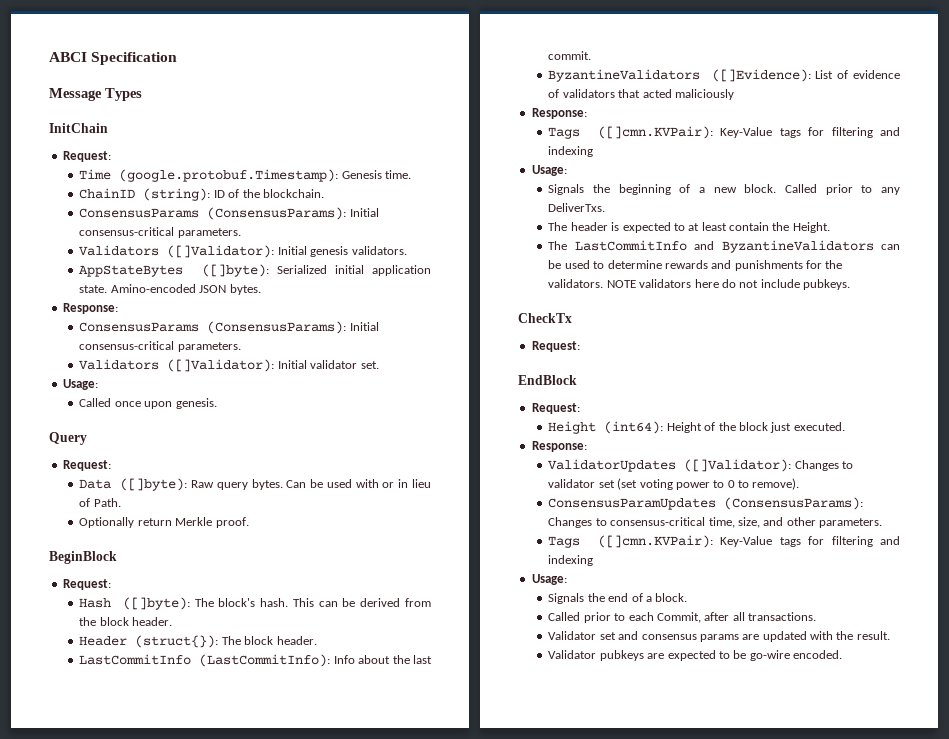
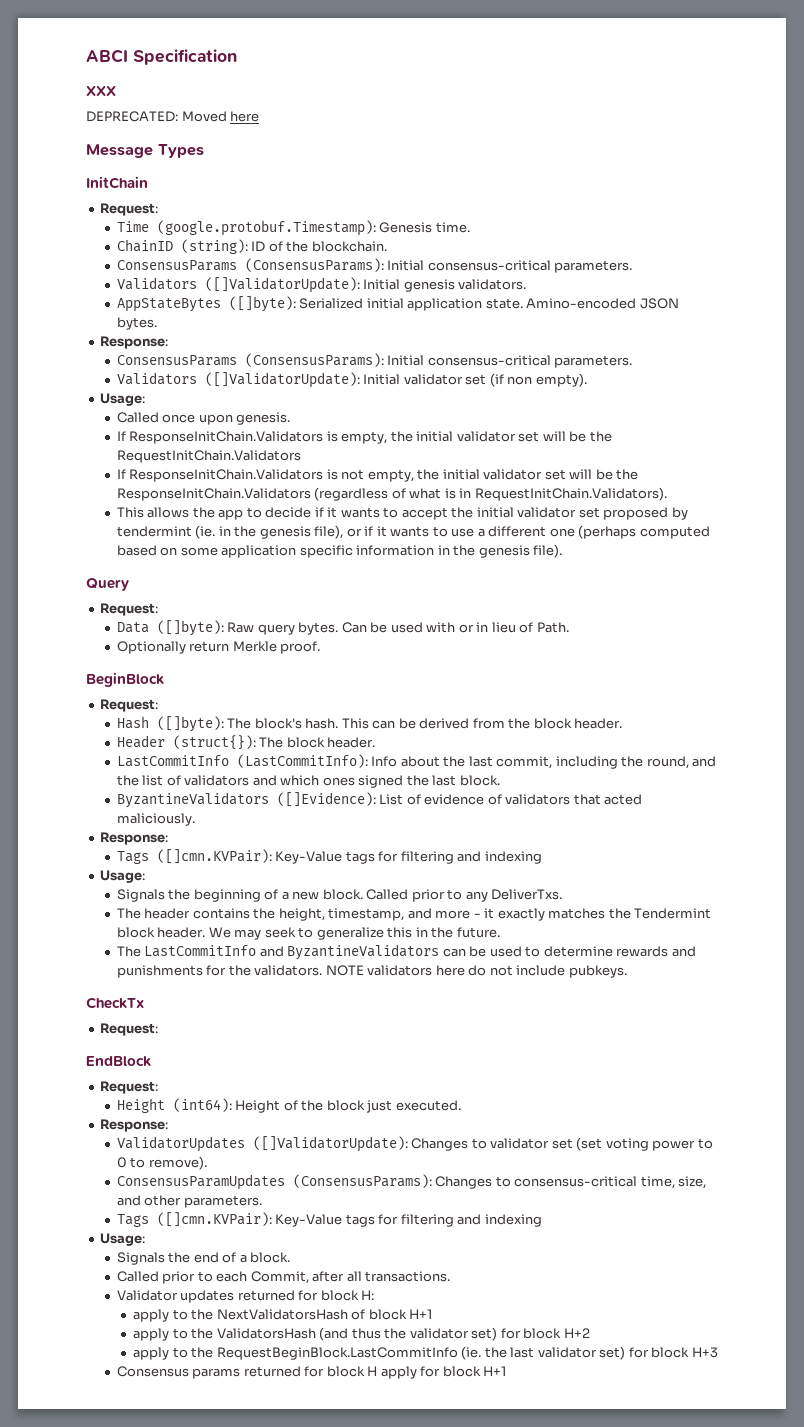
(178, 58) none -> [86,86,116,96] [86,111,260,122] // XXX // DEPRECATED: Moved here
[167,245,275,258] ([]Validator): -> [204,277,360,293] ([]ValidatorUpdate):
[167,359,275,372] ([]Validator): -> [204,372,360,388] ([]ValidatorUpdate):
[360,361,379,369] set. -> [465,373,587,387] set (if non empty).
(217, 403) none -> [116,431,612,444] [116,450,301,463] [116,469,639,482] [116,487,667,501] [116,507,688,520] [116,525,710,539] [116,544,563,558] // If ResponseInitChain.Validators is empty, the initial validator set will be the RequestInitChain.Validators // If ResponseInitChain.Validators is not empty, the initial validator set will be the ResponseInitChain.Validators (regardless of what is in RequestInitChain.Validators). // This allows the app to decide if it wants to accept the initial validator set proposed by tendermint (ie. in the genesis file), or if it wants to use a different one (perhaps computed based on some application specific information in the genesis file).
[548,51,592,60] commit. -> [496,756,717,769] [116,775,500,788] commit, including the round, and the list of validators and which ones signed the last block.
[674,89,734,100] maliciously -> [116,813,195,826] maliciously.
[611,222,830,233] is expected to at least contain the Height. -> [192,908,712,921] [116,927,500,940] contains the height, timestamp, and more - it exactly matches the Tendermint block header. We may seek to generalize this in the future.
[684,459,792,472] ([]Validator): -> [252,1136,408,1152] ([]ValidatorUpdate):
[599,631,890,642] [548,650,843,661] set and consensus params are updated with the result. // Validator pubkeys are expected to be go-wire encoded. -> [180,1290,375,1303] [133,1309,433,1322] [133,1327,590,1341] [133,1346,718,1360] [116,1366,507,1379] updates returned for block H: // apply to the NextValidatorsHash of block H+1 // apply to the ValidatorsHash (and thus the validator set) for block H+2 // apply to the RequestBeginBlock.LastCommitInfo (ie. the last validator set) for block H+3 // Consensus params returned for block H apply for block H+1

